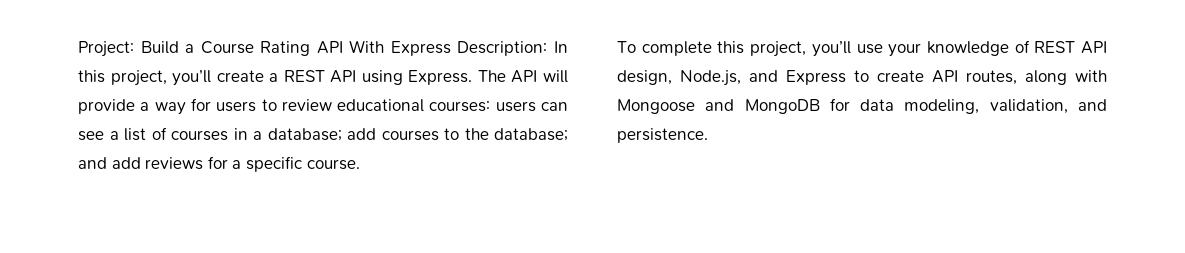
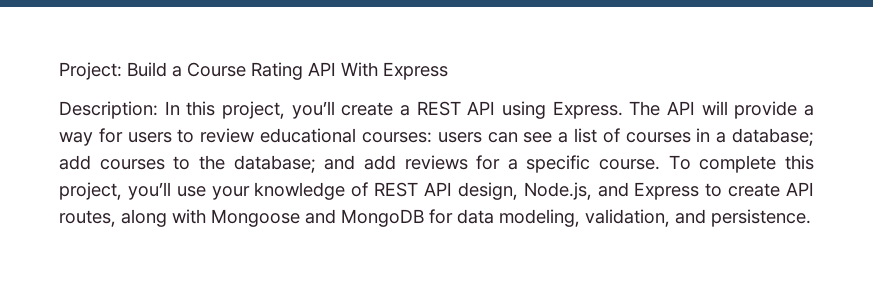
(451, 48) none -> (448, 71) //
(360, 164) // -> (661, 164) none

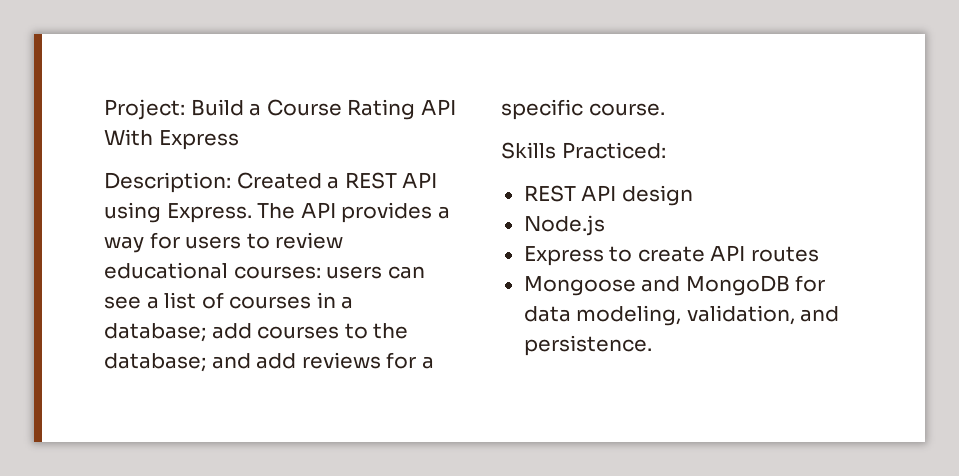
[164,101,394,119] In this project, you’ll create -> [236,172,322,189] Created
[701,101,798,119] will provide -> [341,202,433,223] provides
[668,155,814,173] [59,182,629,200] To complete this project, you’ll use your knowledge of REST API design, Node.js, and -> [501,142,666,159] [523,185,693,206] [523,215,605,236] // Skills Practiced: // REST API design // Node.js //
[59,209,206,227] routes, along with -> [750,246,819,262] routes //

